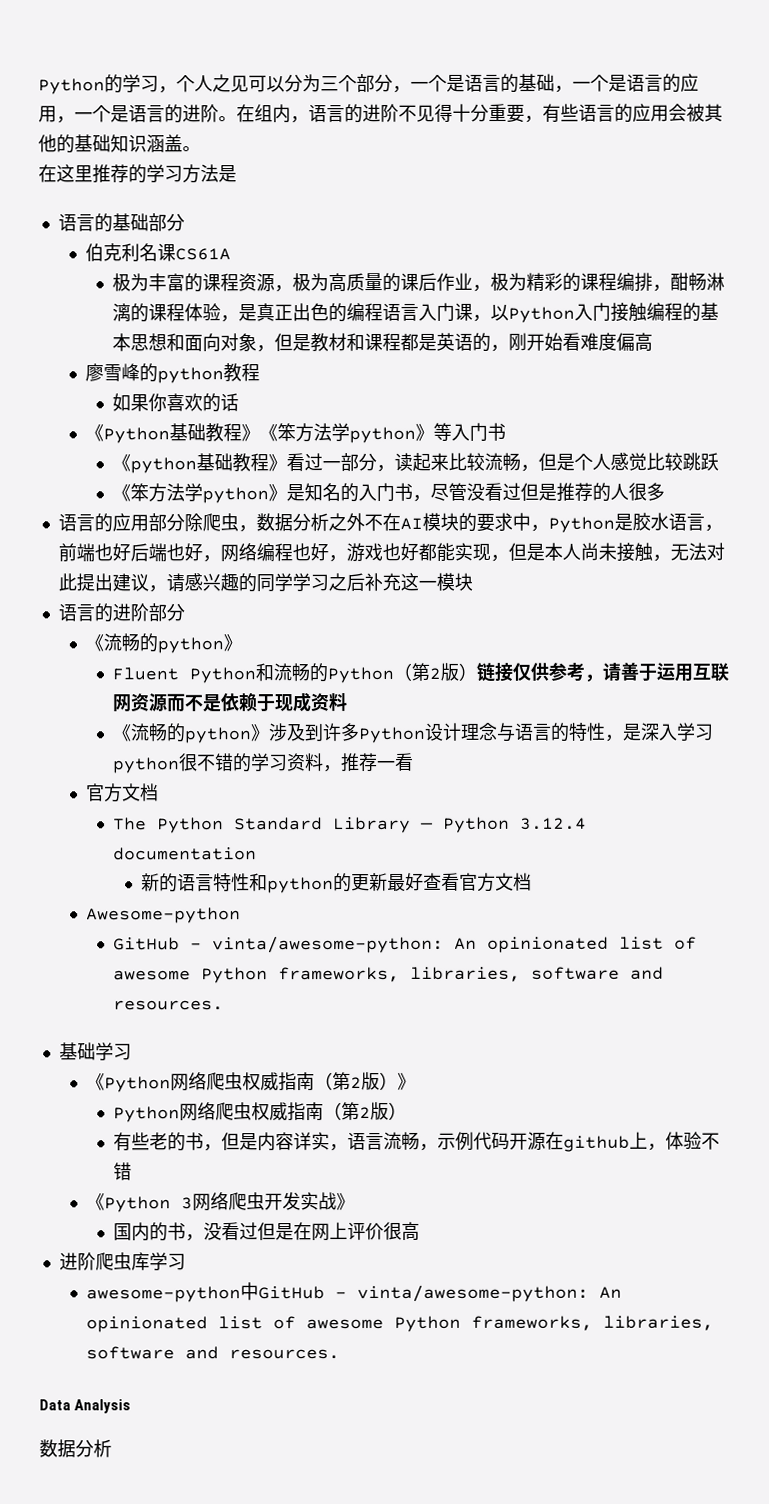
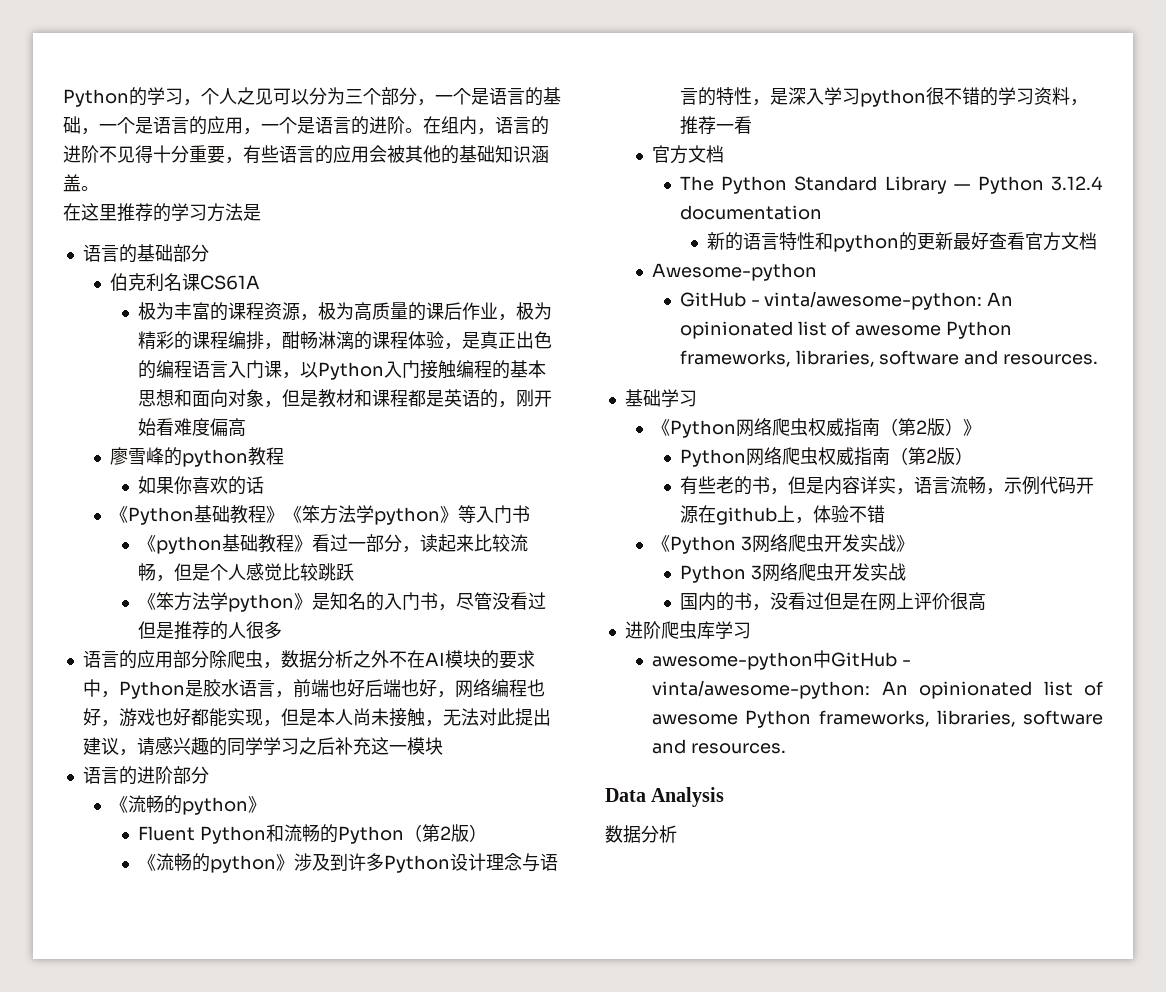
[476,662,730,682] [112,692,348,713] 链接仅供参考，请善于运用互联网资源而不是依赖于现成资料 -> (487, 833) none
(356, 1202) none -> [679,563,906,583] // Python 3网络爬虫开发实战

